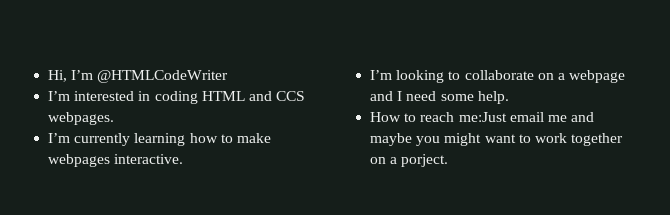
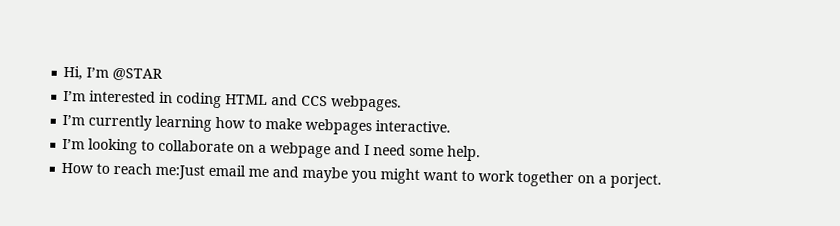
[97,70,229,83] @HTMLCodeWriter -> [112,67,164,81] @STAR

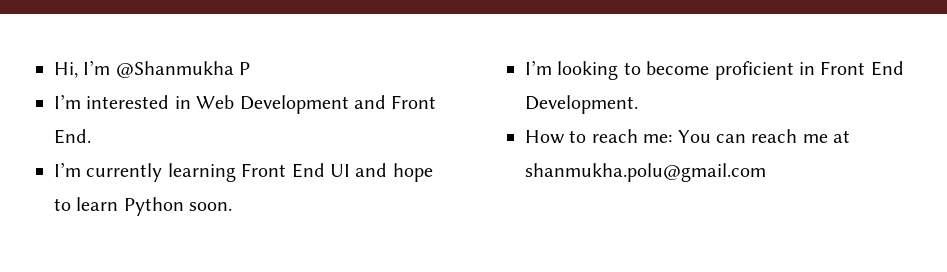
[112,67,164,81] @STAR -> [115,61,251,78] @Shanmukha P
[176,92,403,112] [62,114,452,136] [62,138,482,162] [61,162,663,189] coding HTML and CCS webpages. // I’m currently learning how to make webpages interactive. // I’m looking to collaborate on a webpage and I need some help. // How to reach me:Just email me and maybe you might want to work together on a porject. -> [196,95,437,114] [54,129,91,144] [54,162,433,182] [54,197,233,216] [525,60,904,80] [525,95,638,114] [525,129,851,144] [525,163,766,182] Web Development and Front End. // I’m currently learning Front End UI and hope to learn Python soon. // I’m looking to become proficient in Front End Development. // How to reach me: You can reach me at shanmukha.polu@gmail.com

